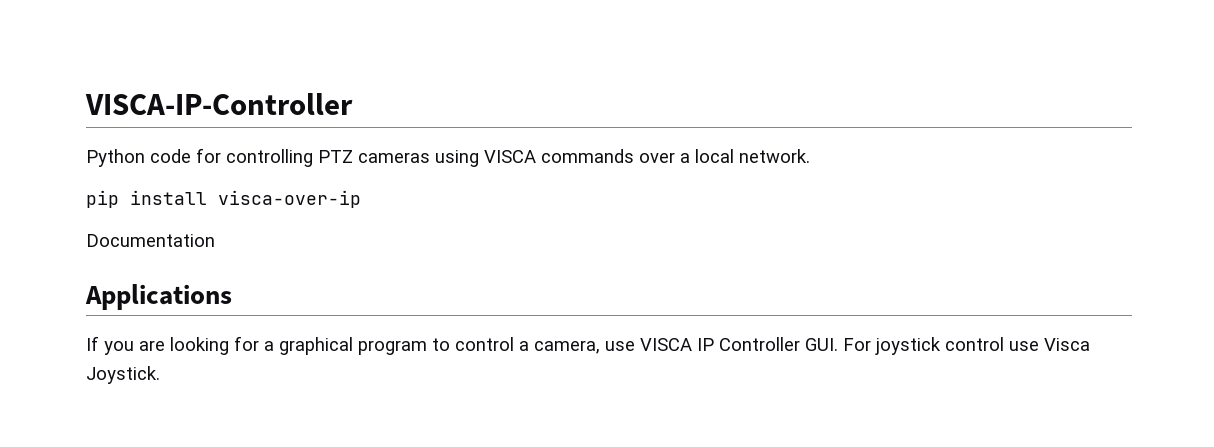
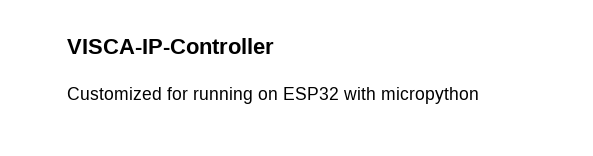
[86,148,810,167] [86,190,361,208] [86,234,215,247] [85,284,232,310] [86,336,1090,355] [86,366,160,384] Python code for controlling PTZ cameras using VISCA commands over a local network. // pip install visca-over-ip // Documentation // Applications // If you are looking for a graphical program to control a camera, use VISCA IP Controller GUI. For joystick control use Visca Joystick. -> [67,87,479,104] Customized for running on ESP32 with micropython

